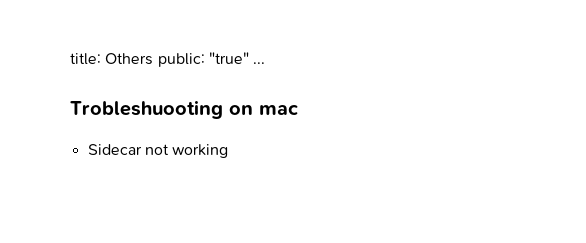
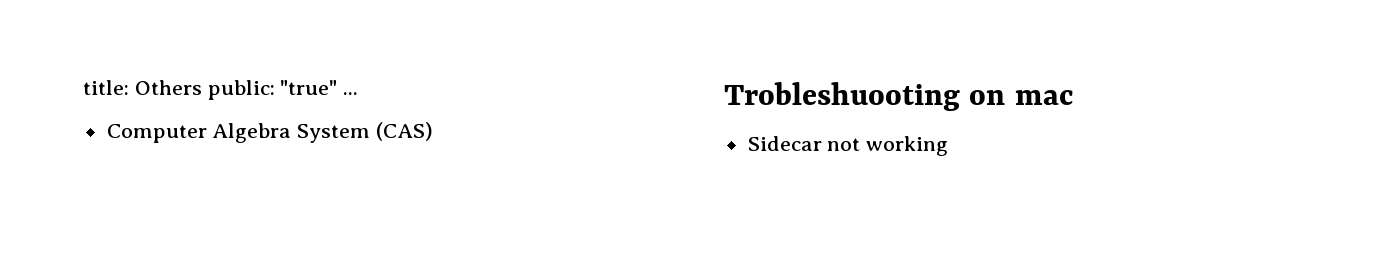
(266, 63) none -> [106,122,434,143] // Computer Algebra System (CAS)

